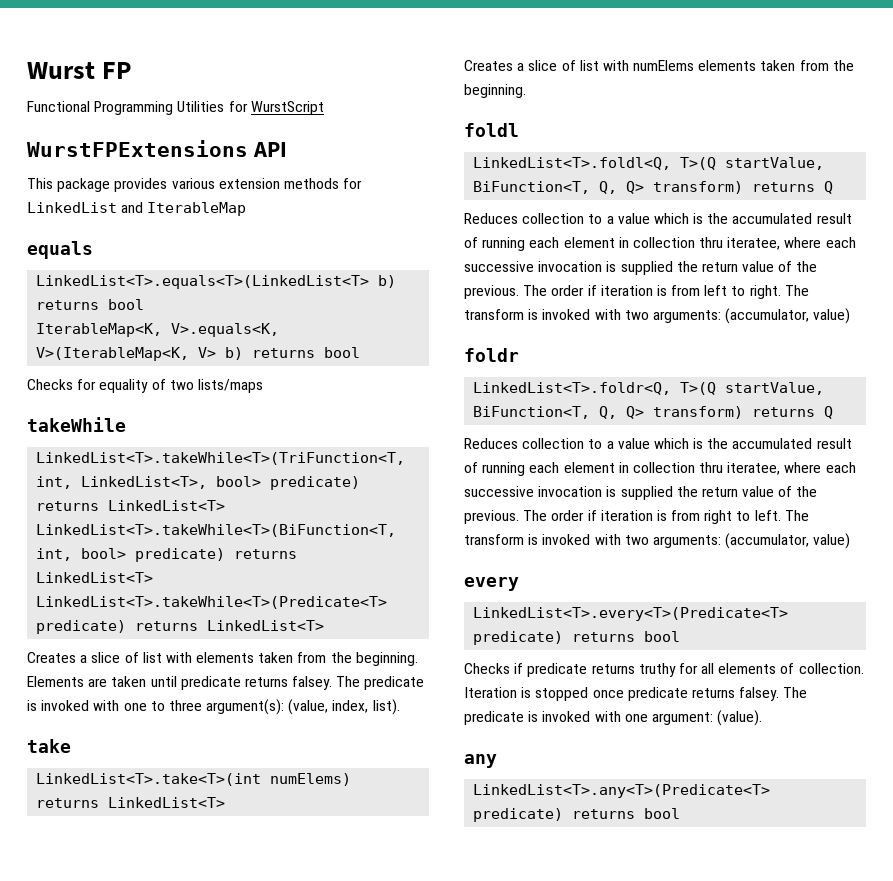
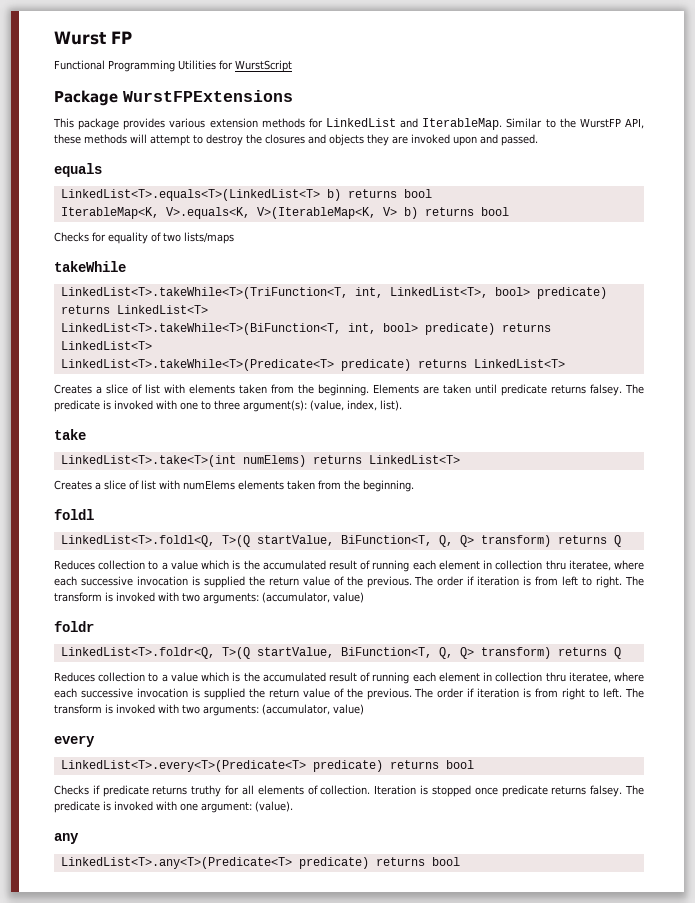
(324, 108) none -> [54,90,118,106] Package
[253,142,288,157] API -> (293, 96) none
[147,202,247,216] IterableMap -> [422,118,644,130] [54,134,538,146] IterableMap. Similar to the WurstFP API, these methods will attempt to destroy the closures and objects they are invoked upon and passed.

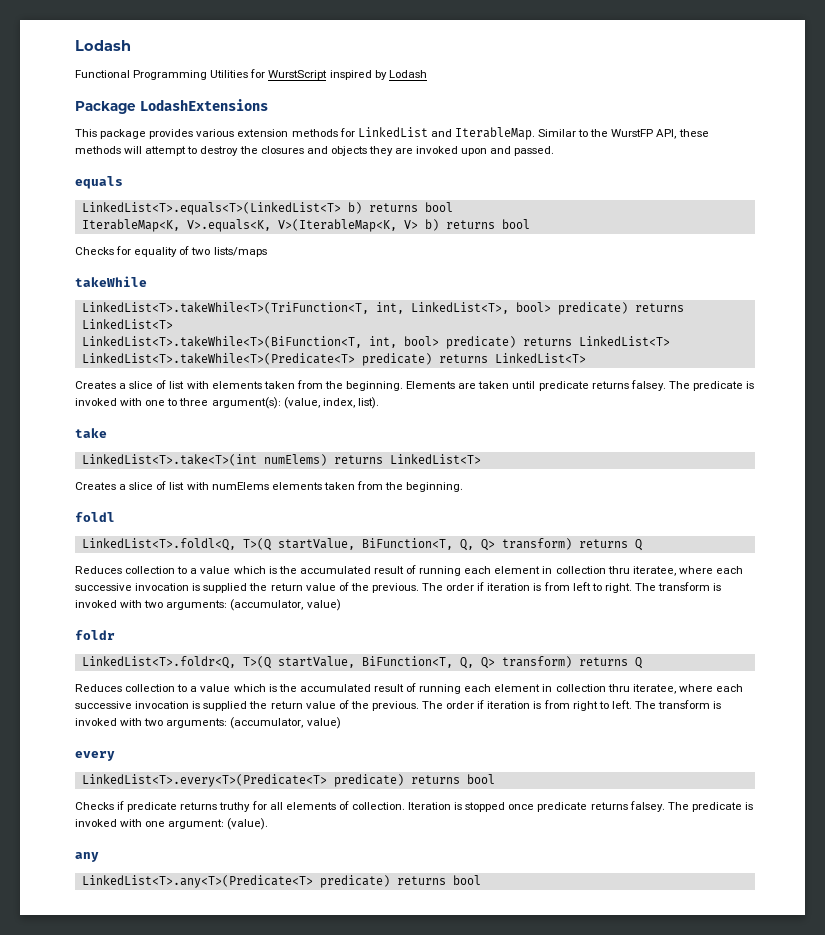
[54,31,132,45] Wurst FP -> [75,40,131,51] Lodash
(292, 66) none -> [329,70,427,80] inspired by Lodash
[123,90,293,102] WurstFPExtensions -> [140,99,268,111] LodashExtensions

